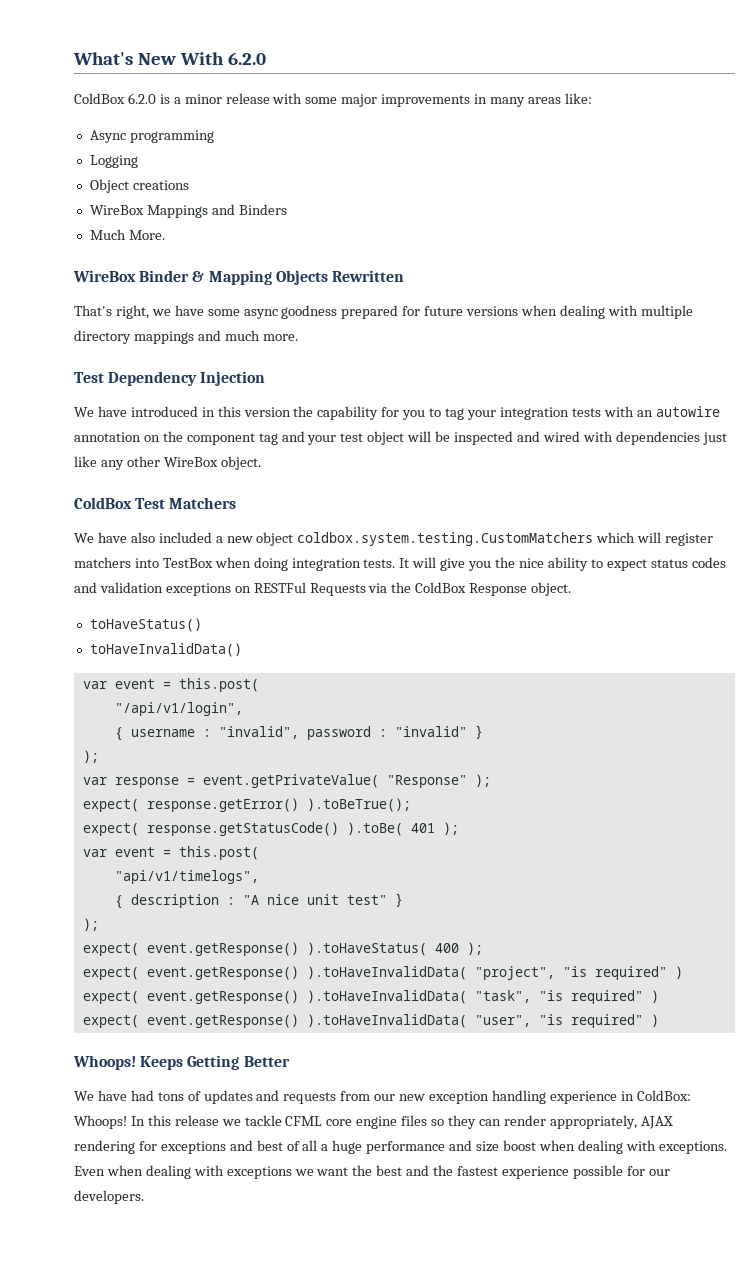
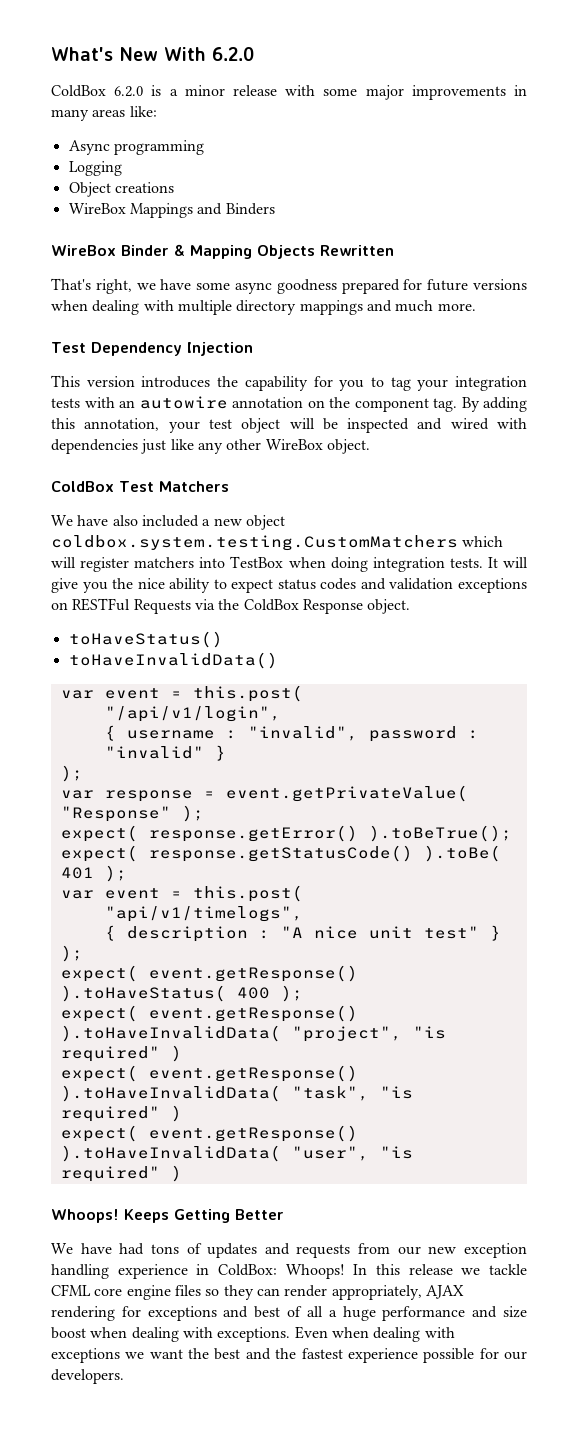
[89,229,165,240] // Much More. -> (275, 209) none
[74,406,291,417] We have introduced in this version -> [51,375,211,388] This version introduces
[258,431,305,445] tag and -> [433,397,527,412] [51,418,160,431] tag. By adding this annotation,

